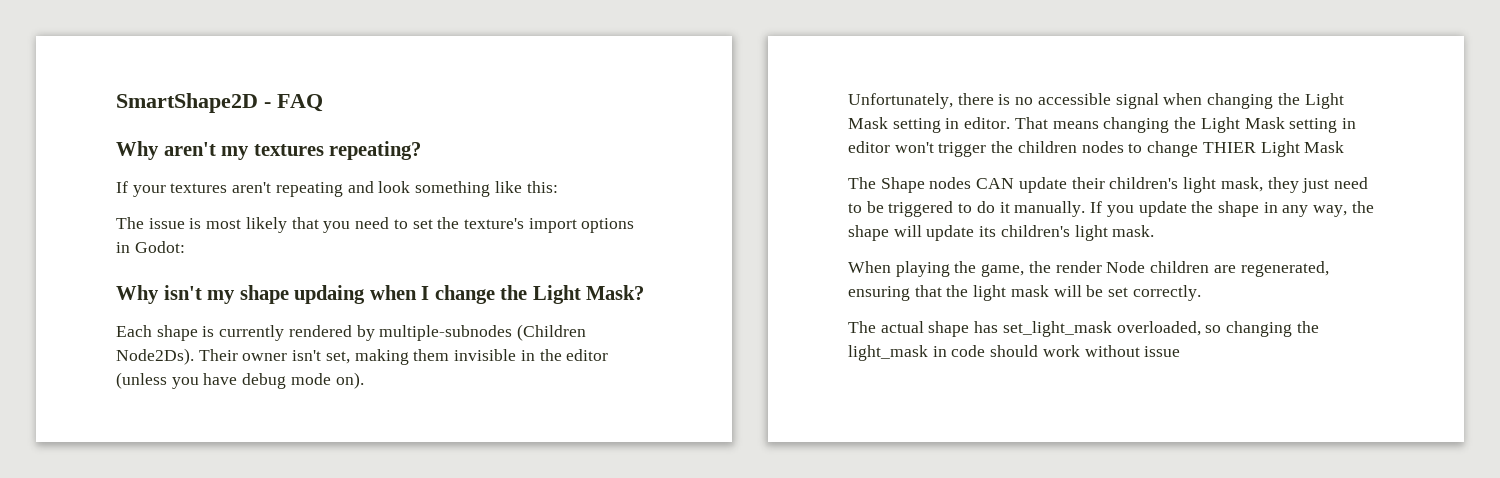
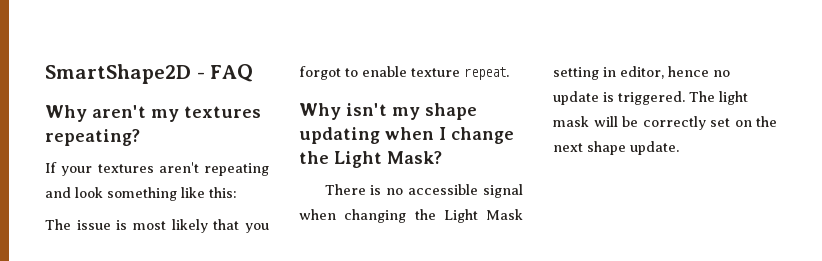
[355,217,635,233] [116,241,185,253] need to set the texture's import options in Godot: -> [299,66,509,80] forgot to enable texture repeat.
[294,285,366,304] updaing -> [299,127,380,144] updating
[116,324,587,341] [116,348,609,365] [116,372,364,389] [848,93,994,109] Each shape is currently rendered by multiple-subnodes (Children Node2Ds). Their owner isn't set, making them invisible in the editor (unless you have debug mode on). // Unfortunately, there -> [324,184,366,195] There
[964,117,1356,133] [848,141,1345,157] [848,177,1368,193] [848,201,1374,217] [848,225,1155,241] [848,261,1329,277] [848,285,1201,301] [848,321,1319,337] [848,345,1181,361] editor. That means changing the Light Mask setting in editor won't trigger the children nodes to change THIER Light Mask // The Shape nodes CAN update their children's light mask, they just need to be triggered to do it manually. If you update the shape in any way, the shape will update its children's light mask. // When playing the game, the render Node children are regenerated, ensuring that the light mask will be set correctly. // The actual shape has set_light_mask overloaded, so changing the light_mask in code should work without issue -> [620,66,730,79] [553,91,748,105] [553,116,777,130] [553,141,679,155] editor, hence no update is triggered. The light mask will be correctly set on the next shape update.

